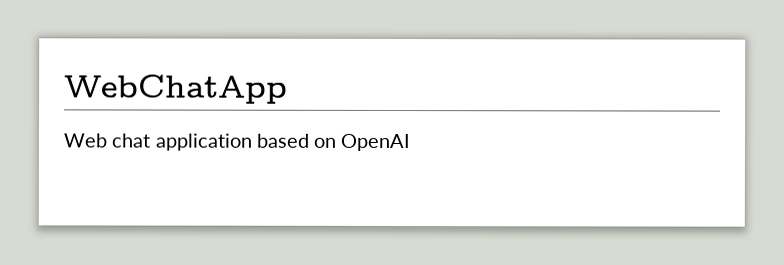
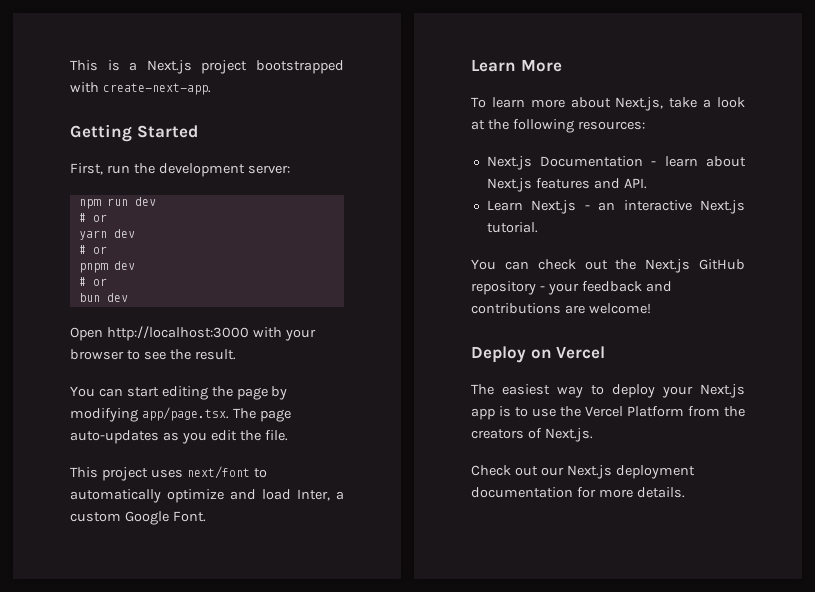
[64,74,288,104] [63,133,411,152] WebChatApp // Web chat application based on OpenAI -> [70,60,344,74] [70,82,211,95] [70,124,198,142] [70,163,290,177] [78,197,156,209] [78,213,107,222] [78,229,135,240] [78,245,107,254] [78,261,135,273] [78,277,107,286] [78,293,128,302] [70,326,316,341] [70,349,236,360] [70,386,288,400] [70,407,291,422] [70,430,288,444] [70,466,267,481] [70,489,344,503] [70,511,206,525] [471,59,562,72] [471,97,745,111] [471,119,645,133] [486,156,746,170] [486,178,647,192] [486,200,745,214] [486,222,538,233] [471,259,745,273] [471,281,672,295] [471,303,651,314] [471,346,606,363] [471,384,745,398] [471,406,745,420] [471,428,593,442] [471,465,695,479] [471,487,685,498] This is a Next.js project bootstrapped with create-next-app. // Getting Started // First, run the development server: // npm run dev // # or // yarn dev // # or // pnpm dev // # or // bun dev // Open http://localhost:3000 with your browser to see the result. // You can start editing the page by modifying app/page.tsx. The page auto-updates as you edit the file. // This project uses next/font to automatically optimize and load Inter, a custom Google Font. // Learn More // To learn more about Next.js, take a look at the following resources: // Next.js Documentation - learn about Next.js features and API. // Learn Next.js - an interactive Next.js tutorial. // You can check out the Next.js GitHub repository - your feedback and contributions are welcome! // Deploy on Vercel // The easiest way to deploy your Next.js app is to use the Vercel Platform from the creators of Next.js. // Check out our Next.js deployment documentation for more details.

